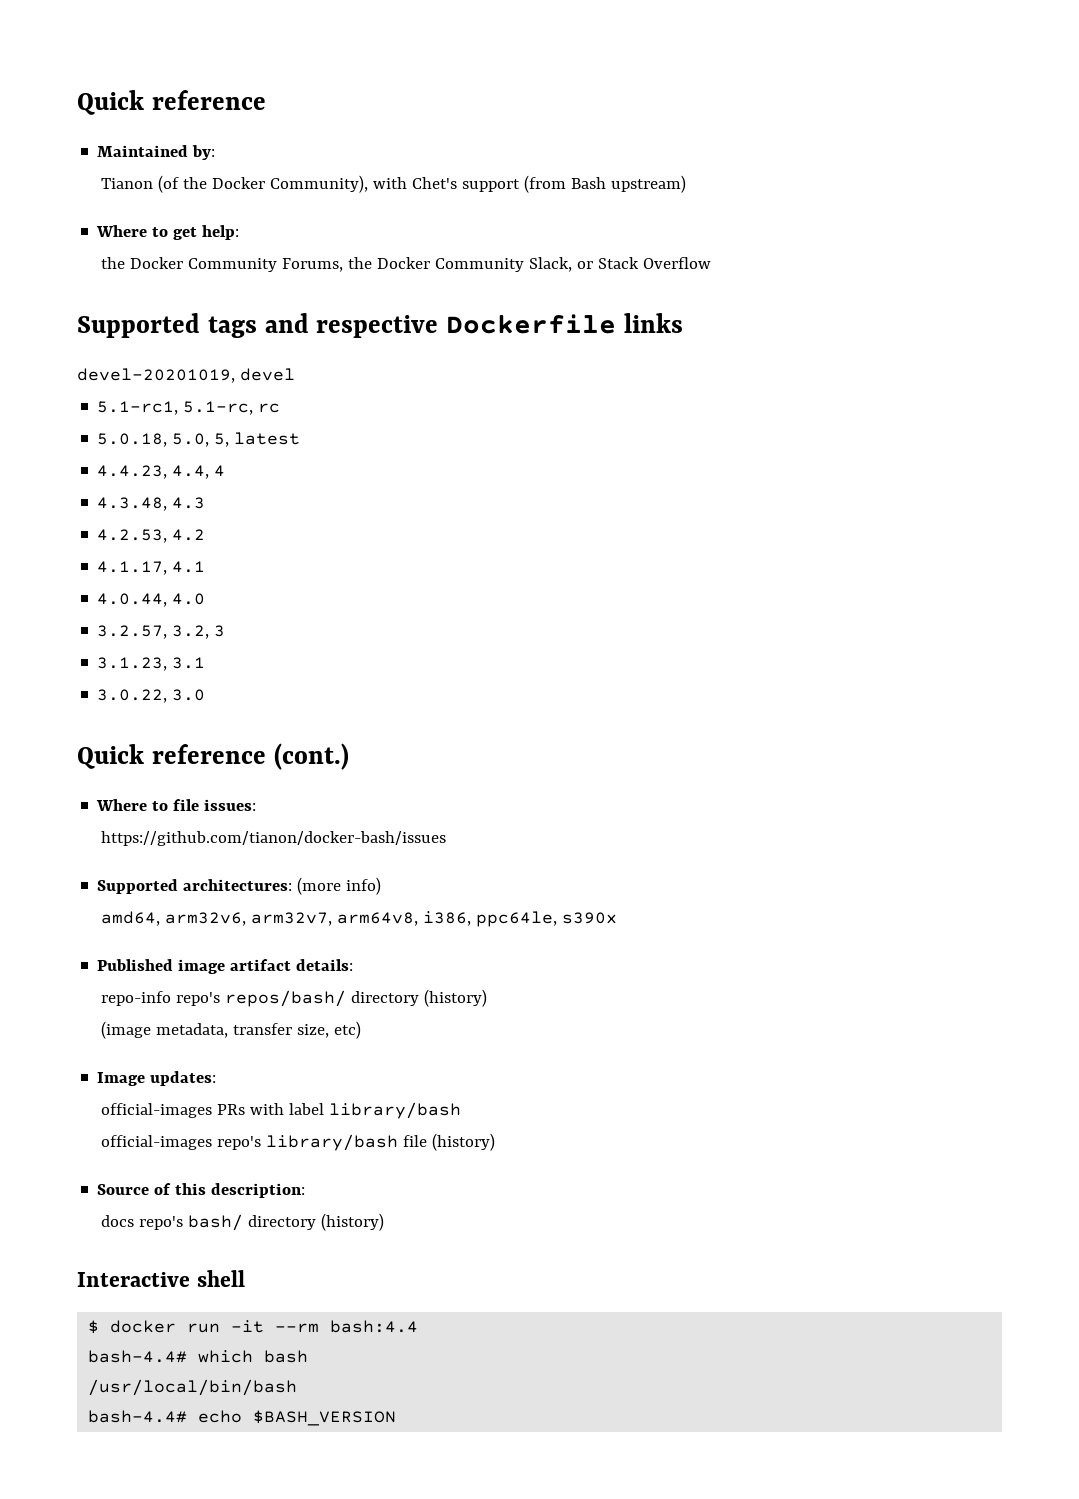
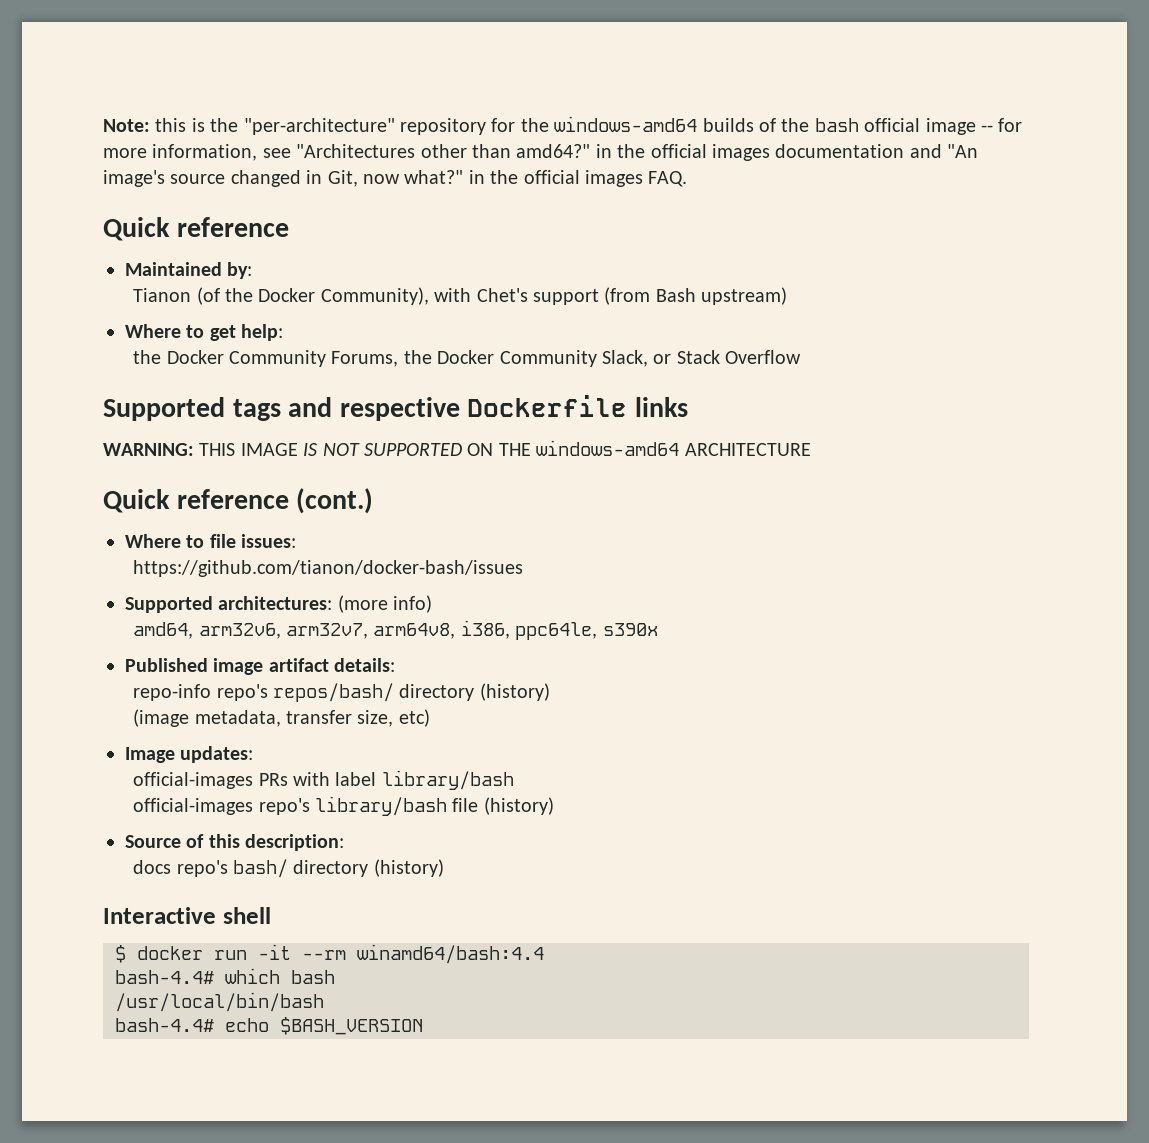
(77, 102) none -> [103,116,1023,135] [103,144,979,161] [103,170,688,187] Note: this is the "per-architecture" repository for the windows-amd64 builds of the bash official image -- for more information, see "Architectures other than amd64?" in the official images documentation and "An image's source changed in Git, now what?" in the official images FAQ. //
[77,368,295,383] [97,401,281,415] [97,432,301,447] [97,465,226,479] [97,497,206,511] [97,529,206,543] [97,561,206,575] [97,593,206,607] [97,625,226,639] [97,657,206,671] [97,689,206,703] devel-20201019, devel // 5.1-rc1, 5.1-rc, rc // 5.0.18, 5.0, 5, latest // 4.4.23, 4.4, 4 // 4.3.48, 4.3 // 4.2.53, 4.2 // 4.1.17, 4.1 // 4.0.44, 4.0 // 3.2.57, 3.2, 3 // 3.1.23, 3.1 // 3.0.22, 3.0 -> [103,440,811,456] WARNING: THIS IMAGE IS NOT SUPPORTED ON THE windows-amd64 ARCHITECTURE
[330,1320,419,1333] bash:4.4 -> [357,944,544,964] winamd64/bash:4.4

